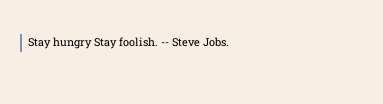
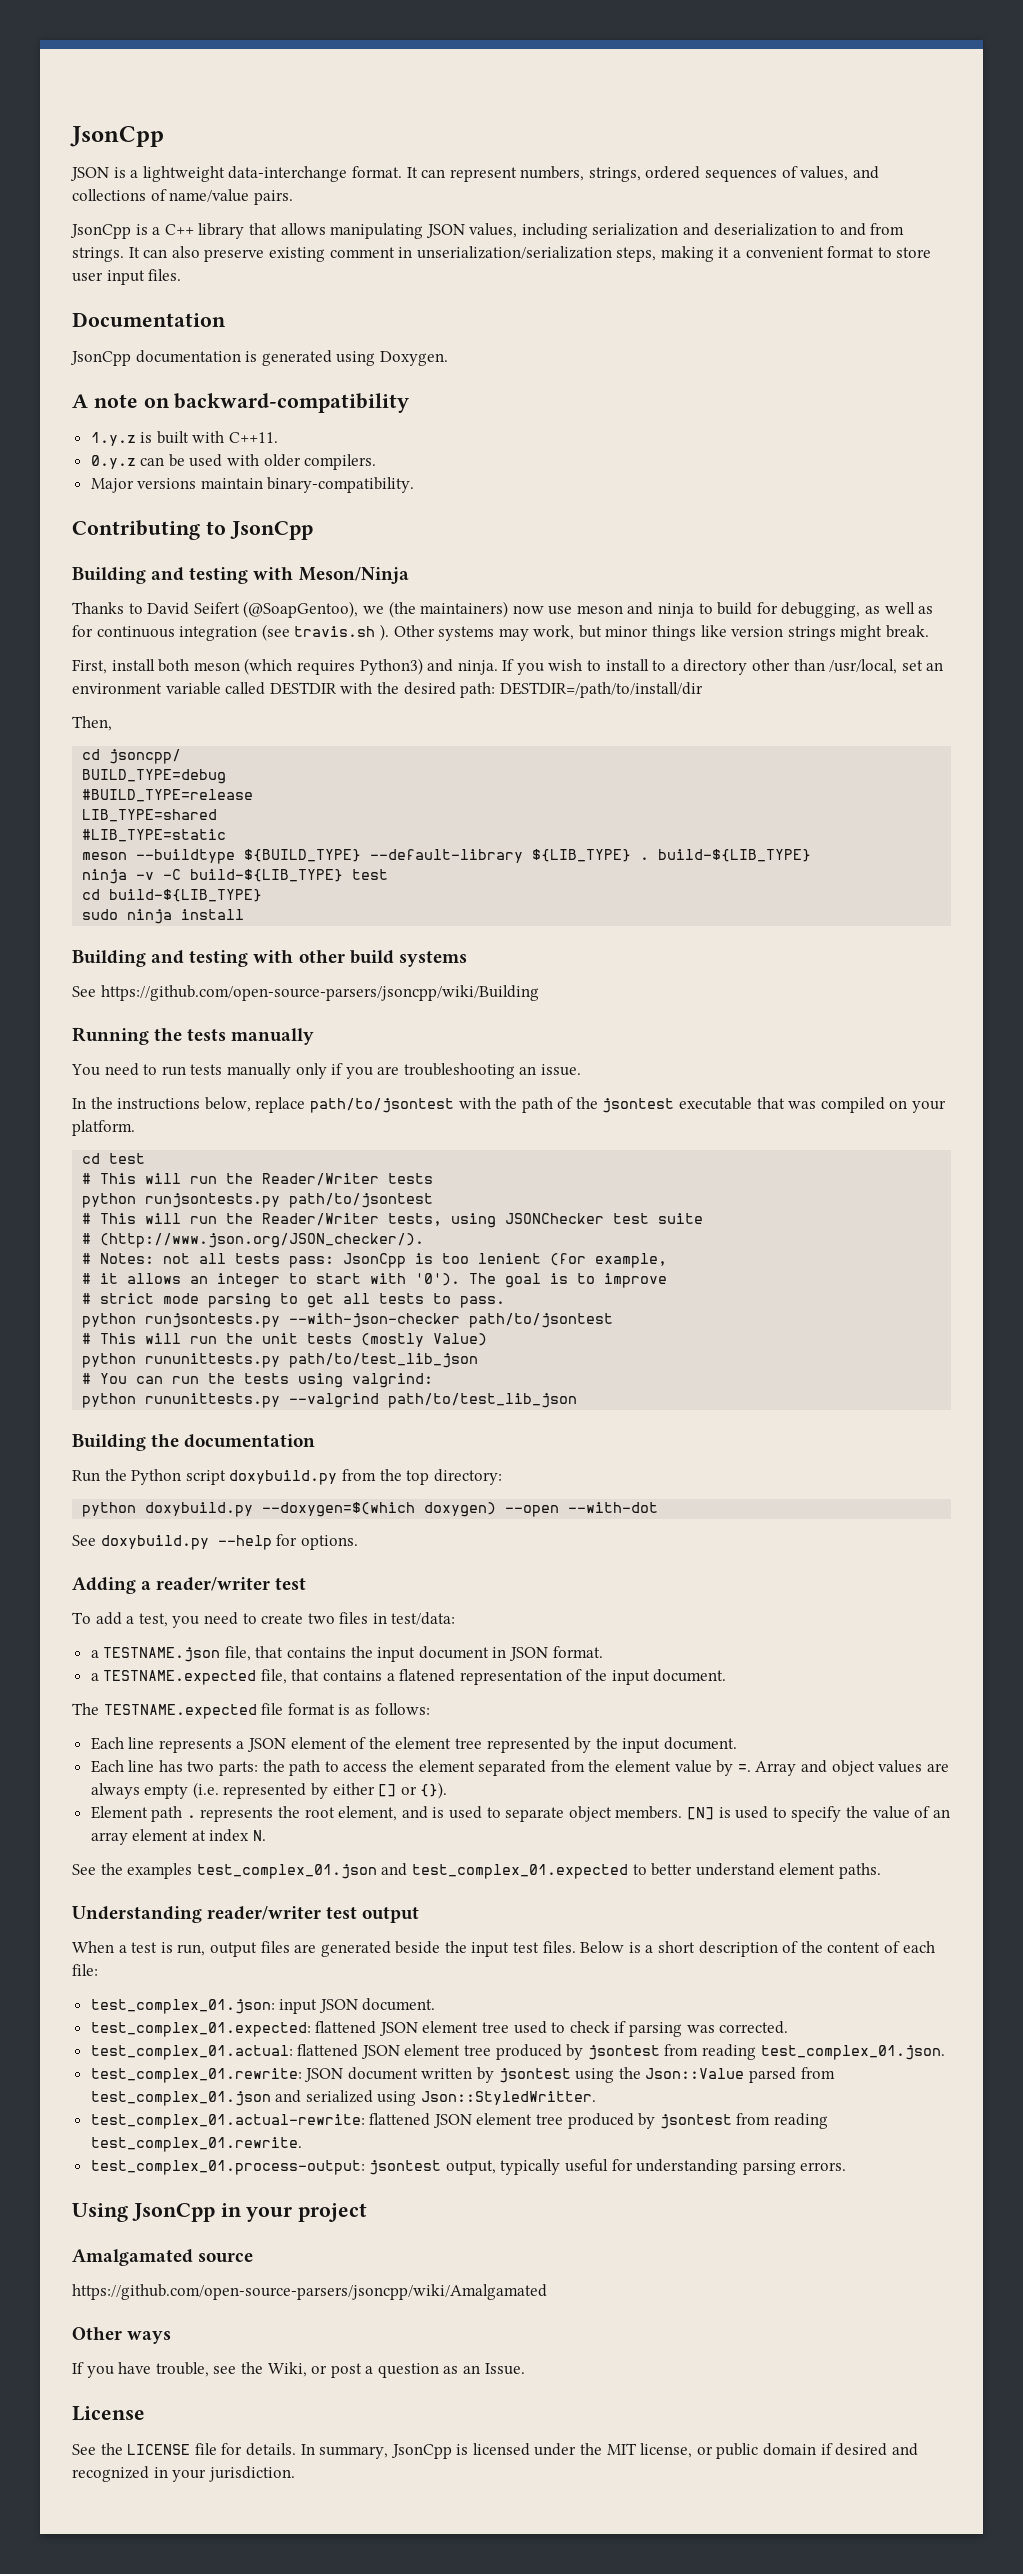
[27,37,229,49] Stay hungry Stay foolish. -- Steve Jobs. -> [70,126,164,147] [70,166,879,182] [72,189,293,205] [70,223,905,239] [72,246,932,262] [72,269,182,285] [72,312,226,327] [70,350,448,366] [72,393,410,413] [90,431,279,446] [90,454,377,470] [90,477,415,493] [72,520,313,540] [72,567,409,584] [72,601,934,618] [72,624,930,641] [72,658,944,675] [72,682,703,698] [72,716,112,731] [82,749,182,764] [82,769,227,784] [82,789,254,802] [82,809,218,822] [82,829,227,842] [82,849,812,864] [82,869,389,884] [82,889,263,902] [82,909,245,924] [72,950,467,967] [72,985,539,1001] [72,1027,315,1045] [71,1063,582,1079] [72,1097,947,1113] [72,1120,135,1136] [82,1153,146,1164] [82,1173,434,1186] [82,1193,434,1208] [82,1213,704,1228] [82,1233,425,1248] [82,1253,668,1268] [82,1273,668,1288] [82,1293,506,1308] [82,1313,614,1328] [82,1333,488,1347] [82,1353,479,1368] [82,1373,434,1388] [82,1393,578,1408] [72,1434,316,1451] [72,1469,502,1485] [82,1502,659,1517] [72,1534,358,1550] [72,1577,307,1594] [72,1612,456,1628] [90,1646,603,1662] [90,1669,727,1685] [72,1703,430,1719] [90,1737,737,1753] [90,1760,949,1776] [90,1782,448,1799] [90,1806,950,1822] [90,1829,267,1845] [72,1863,881,1879] [72,1906,420,1923] [72,1941,935,1957] [72,1964,98,1976] [90,1998,436,2014] [90,2021,789,2037] [90,2044,945,2060] [90,2067,835,2083] [90,2090,597,2106] [90,2113,829,2129] [90,2137,302,2152] [90,2159,847,2175] [72,2203,368,2222] [72,2249,254,2266] [72,2284,547,2300] [72,2327,172,2344] [72,2362,525,2378] [72,2406,145,2421] [72,2443,918,2459] [72,2466,295,2482] JsonCpp // JSON is a lightweight data-interchange format. It can represent numbers, strings, ordered sequences of values, and collections of name/value pairs. // JsonCpp is a C++ library that allows manipulating JSON values, including serialization and deserialization to and from strings. It can also preserve existing comment in unserialization/serialization steps, making it a convenient format to store user input files. // Documentation // JsonCpp documentation is generated using Doxygen. // A note on backward-compatibility // 1.y.z is built with C++11. // 0.y.z can be used with older compilers. // Major versions maintain binary-compatibility. // Contributing to JsonCpp // Building and testing with Meson/Ninja // Thanks to David Seifert (@SoapGentoo), we (the maintainers) now use meson and ninja to build for debugging, as well as for continuous integration (see travis.sh ). Other systems may work, but minor things like version strings might break. // First, install both meson (which requires Python3) and ninja. If you wish to install to a directory other than /usr/local, set an environment variable called DESTDIR with the desired path: DESTDIR=/path/to/install/dir // Then, // cd jsoncpp/ // BUILD_TYPE=debug // #BUILD_TYPE=release // LIB_TYPE=shared // #LIB_TYPE=static // meson --buildtype ${BUILD_TYPE} --default-library ${LIB_TYPE} . build-${LIB_TYPE} // ninja -v -C build-${LIB_TYPE} test // cd build-${LIB_TYPE} // sudo ninja install // Building and testing with other build systems // See https://github.com/open-source-parsers/jsoncpp/wiki/Building // Running the tests manually // You need to run tests manually only if you are troubleshooting an issue. // In the instructions below, replace path/to/jsontest with the path of the jsontest executable that was compiled on your platform. // cd test // # This will run the Reader/Writer tests // python runjsontests.py path/to/jsontest // # This will run the Reader/Writer tests, using JSONChecker test suite // # (http://www.json.org/JSON_checker/). // # Notes: not all tests pass: JsonCpp is too lenient (for example, // # it allows an integer to start with '0'). The goal is to improve // # strict mode parsing to get all tests to pass. // python runjsontests.py --with-json-checker path/to/jsontest // # This will run the unit tests (mostly Value) // python rununittests.py path/to/test_lib_json // # You can run the tests using valgrind: // python rununittests.py --valgrind path/to/test_lib_json // Building the documentation // Run the Python script doxybuild.py from the top directory: // python doxybuild.py --doxygen=$(which doxygen) --open --with-dot // See doxybuild.py --help for options. // Adding a reader/writer test // To add a test, you need to create two files in test/data: // a TESTNAME.json file, that contains the input document in JSON format. // a TESTNAME.expected file, that contains a flatened representation of the input document. // The TESTNAME.expected file format is as follows: // Each line represents a JSON element of the element tree represented by the input document. // Each line has two parts: the path to access the element separated from the element value by =. Array and object values are always empty (i.e. represented by either [] or {}). // Element path . represents the root element, and is used to separate object members. [N] is used to specify the value of an array element at index N. // See the examples test_complex_01.json and test_complex_01.expected to better understand element paths. // Understanding reader/writer test output // When a test is run, output files are generated beside the input test files. Below is a short description of the content of each file: // test_complex_01.json: input JSON document. // test_complex_01.expected: flattened JSON element tree used to check if parsing was corrected. // test_complex_01.actual: flattened JSON element tree produced by jsontest from reading test_complex_01.json. // test_complex_01.rewrite: JSON document written by jsontest using the Json::Value parsed from test_complex_01.json and serialized using Json::StyledWritter. // test_complex_01.actual-rewrite: flattened JSON element tree produced by jsontest from reading test_complex_01.rewrite. // test_complex_01.process-output: jsontest output, typically useful for understanding parsing errors. // Using JsonCpp in your project // Amalgamated source // https://github.com/open-source-parsers/jsoncpp/wiki/Amalgamated // Other ways // If you have trouble, see the Wiki, or post a question as an Issue. // License // See the LICENSE file for details. In summary, JsonCpp is licensed under the MIT license, or public domain if desired and recognized in your jurisdiction.

